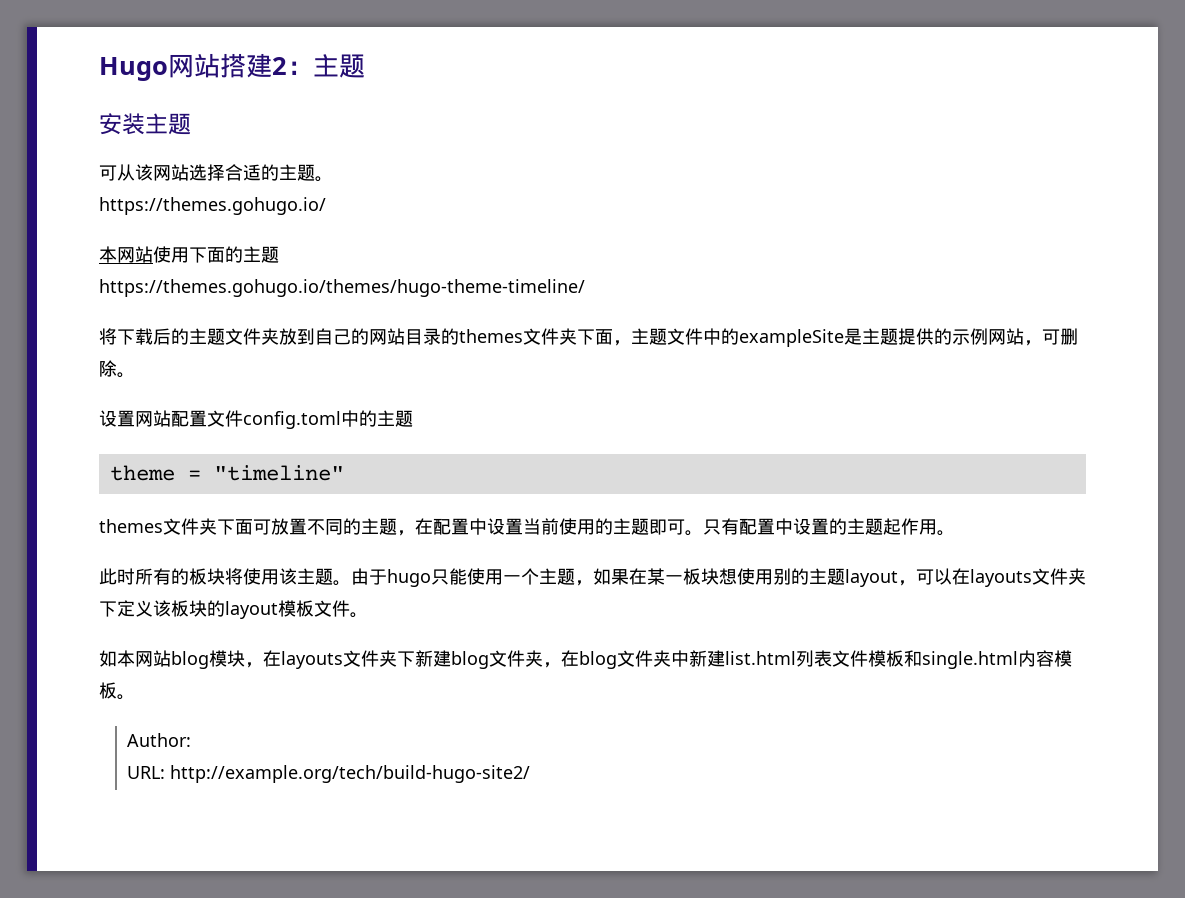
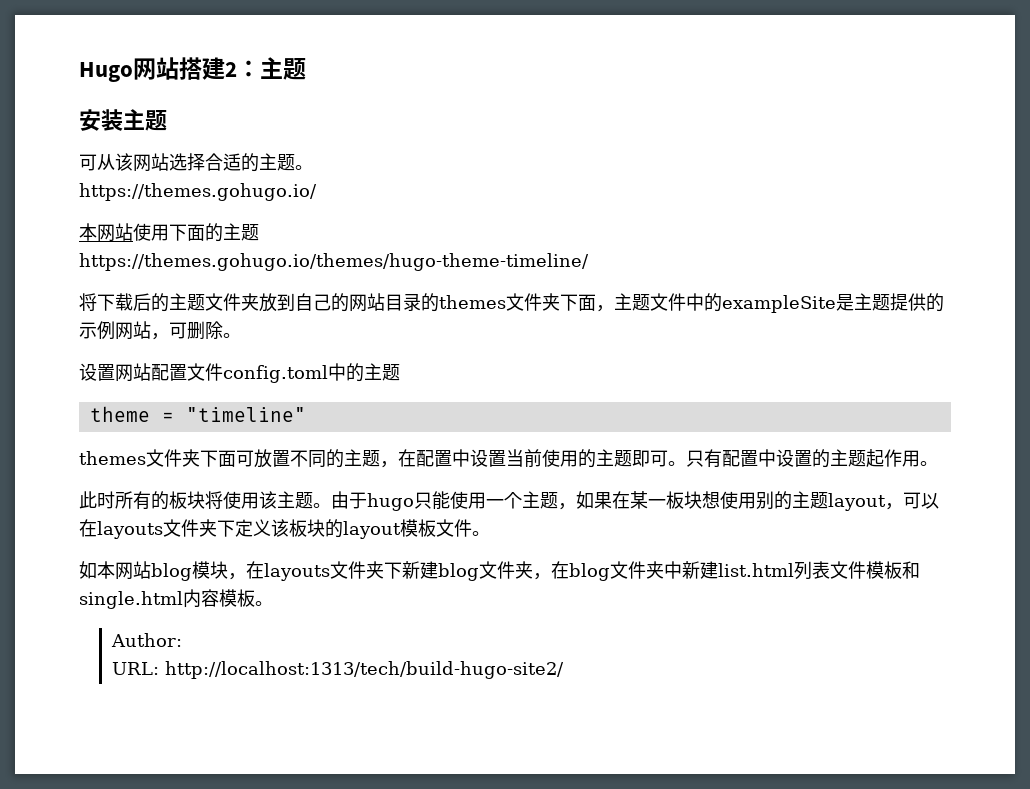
[170,765,531,783] http://example.org/tech/build-hugo-site2/ -> [165,661,565,679] http://localhost:1313/tech/build-hugo-site2/

